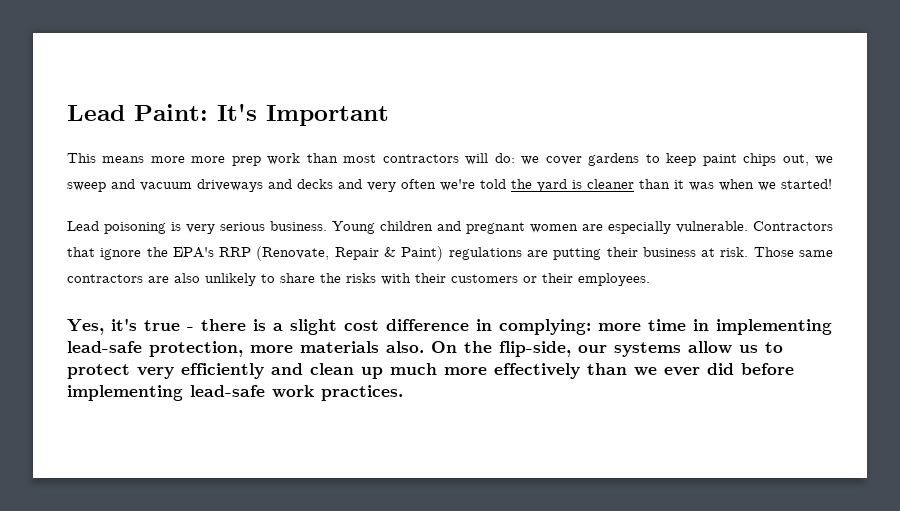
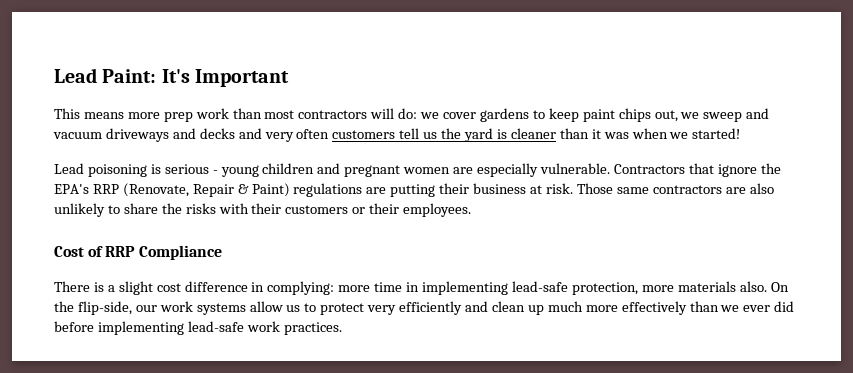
[191,156,226,163] more -> (160, 115) none
[440,179,506,191] we're told -> [332,128,438,139] customers tell us
[186,221,375,234] very serious business. Young -> [164,164,259,177] serious - young
[67,318,246,335] Yes, it's true - there -> [54,245,222,260] [54,281,90,292] Cost of RRP Compliance // There
(607, 349) none -> [159,301,193,312] work

